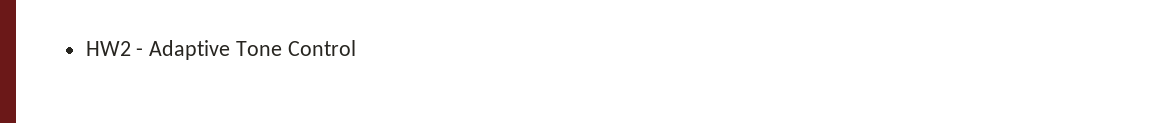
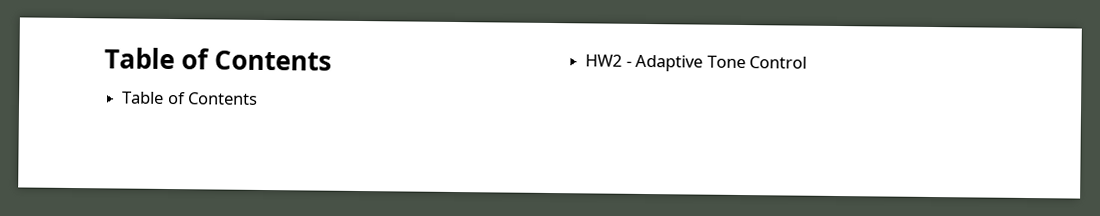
(85, 48) none -> [104,47,333,71] [122,91,259,105] Table of Contents // Table of Contents //

